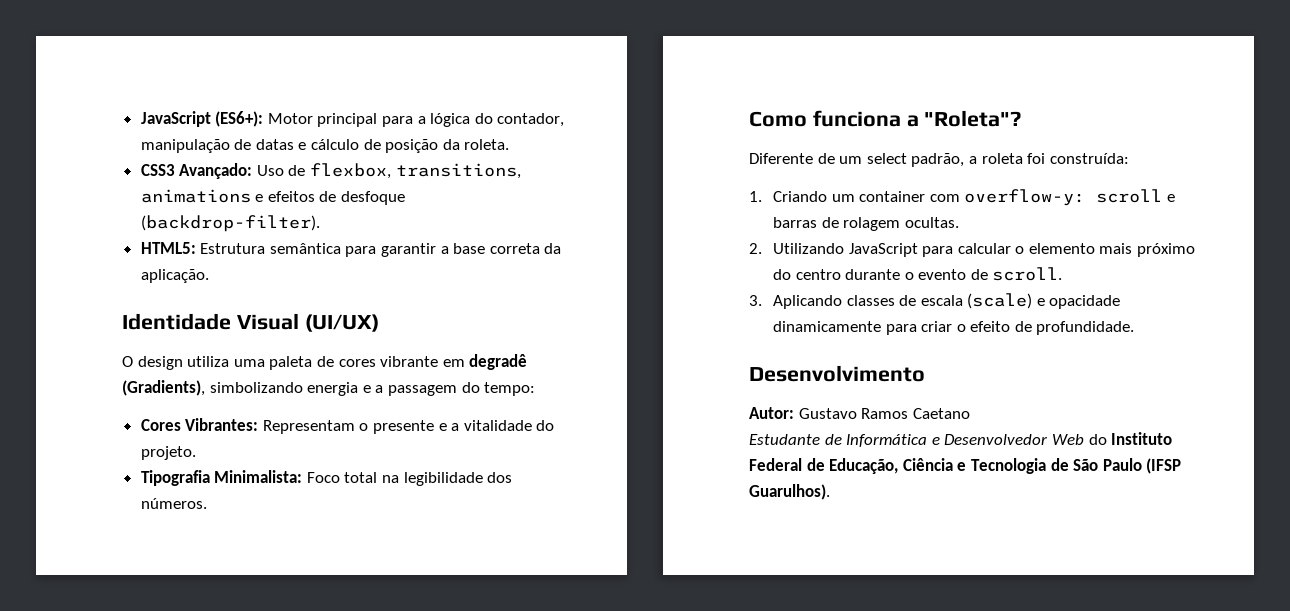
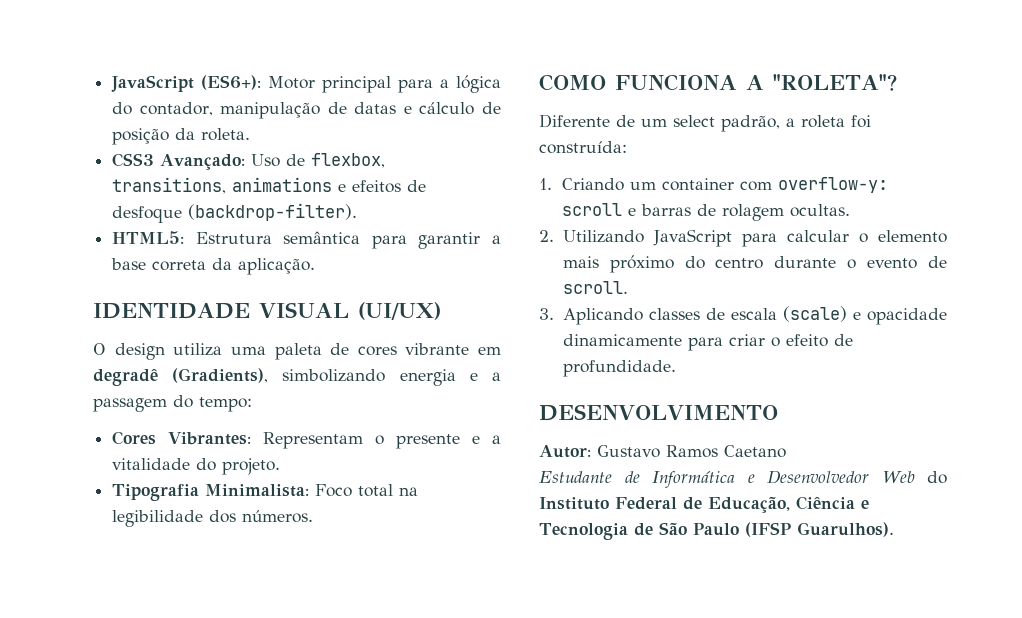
[122,313,299,330] Identidade Visual -> [93,302,349,319] IDENTIDADE VISUAL
[749,110,1022,127] Como funciona a "Roleta"? -> [539,74,897,91] COMO FUNCIONA A "ROLETA"?
[749,365,925,382] Desenvolvimento -> [539,404,778,421] DESENVOLVIMENTO

